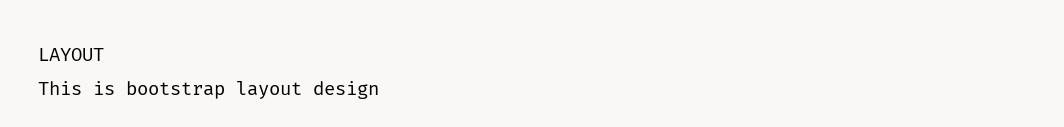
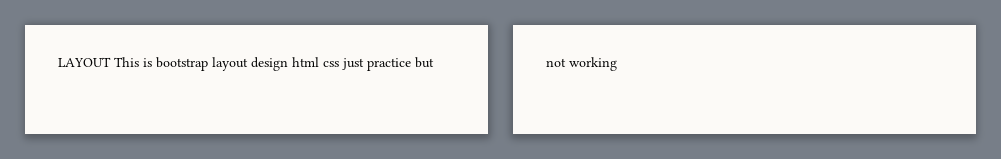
(104, 54) // -> (111, 62) none
(379, 90) none -> [292,57,617,71] html css just practice but not working

